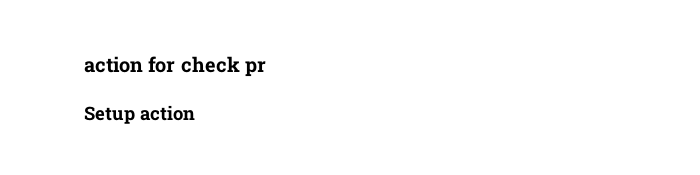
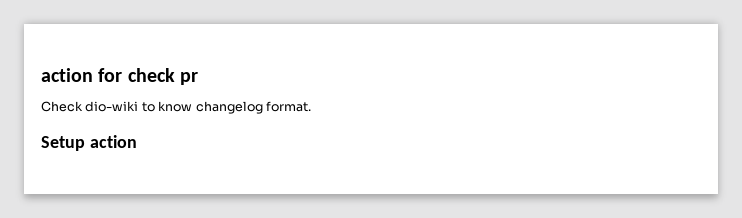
(267, 69) none -> [41,101,311,114] // Check dio-wiki to know changelog format.

